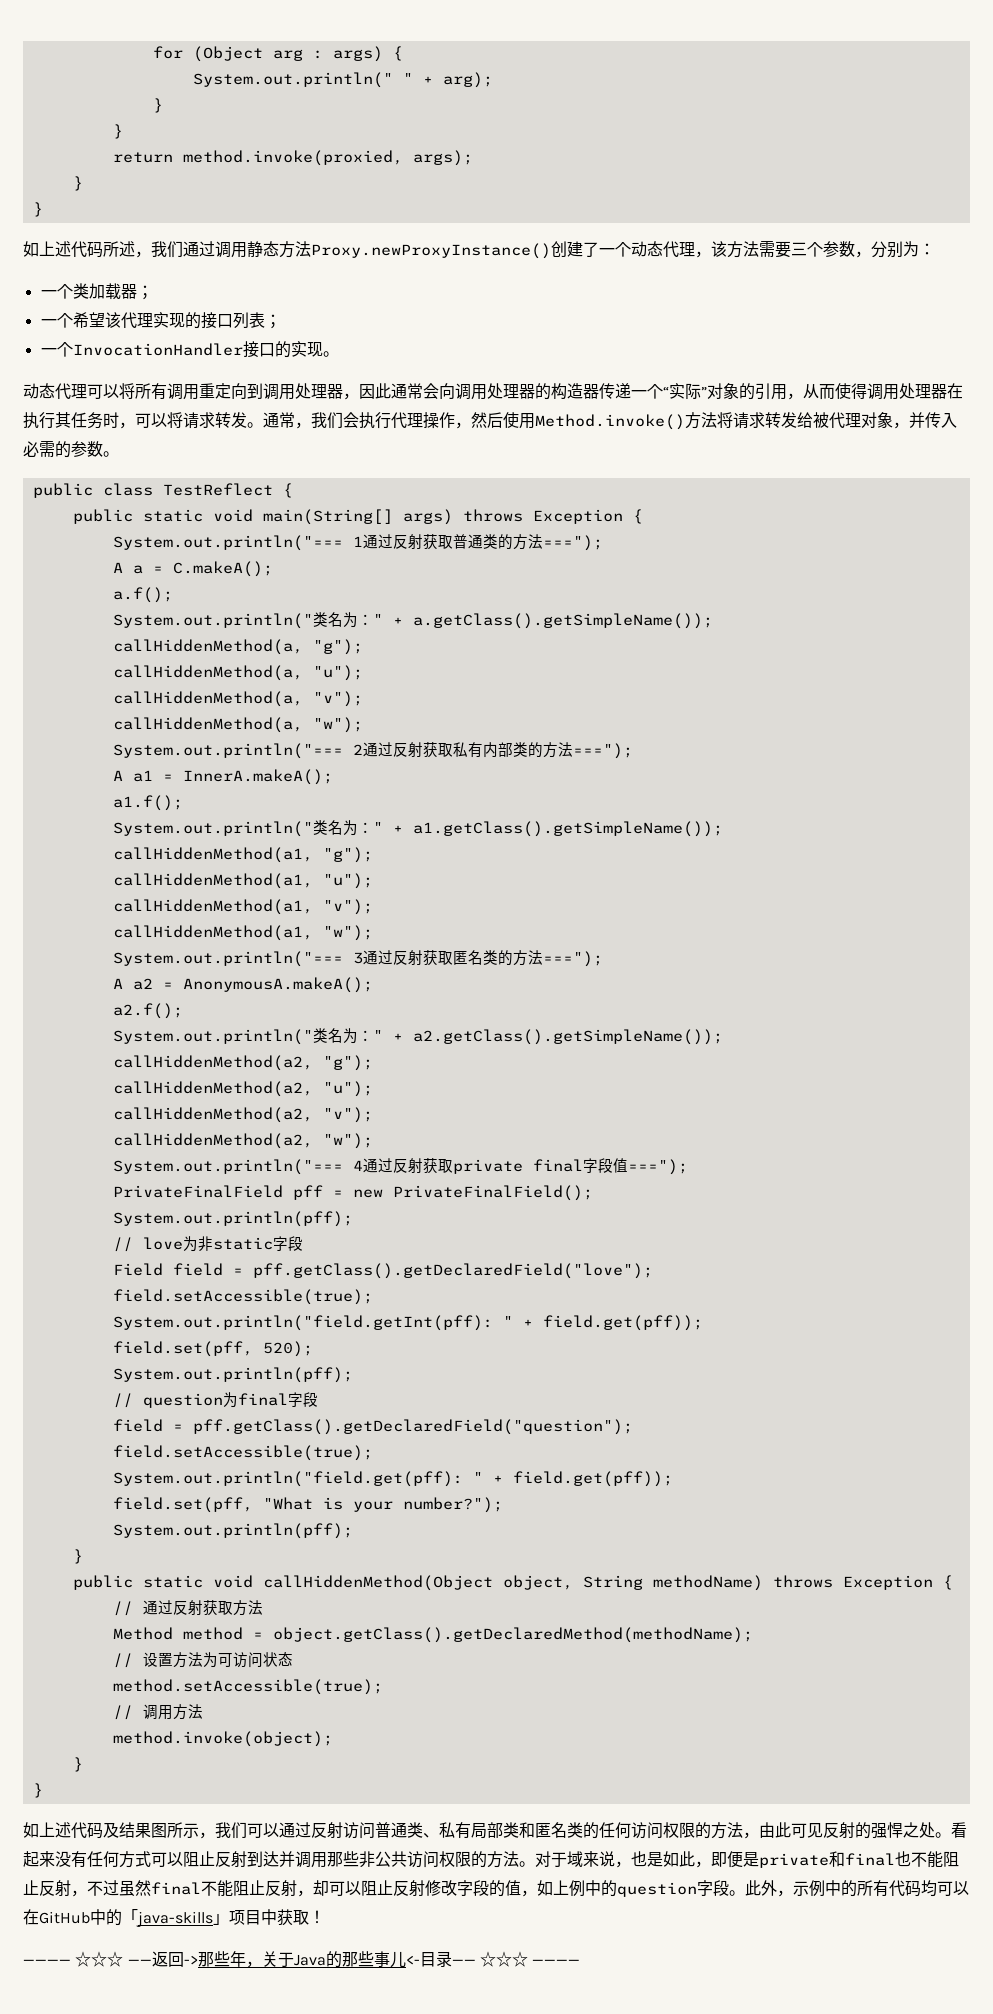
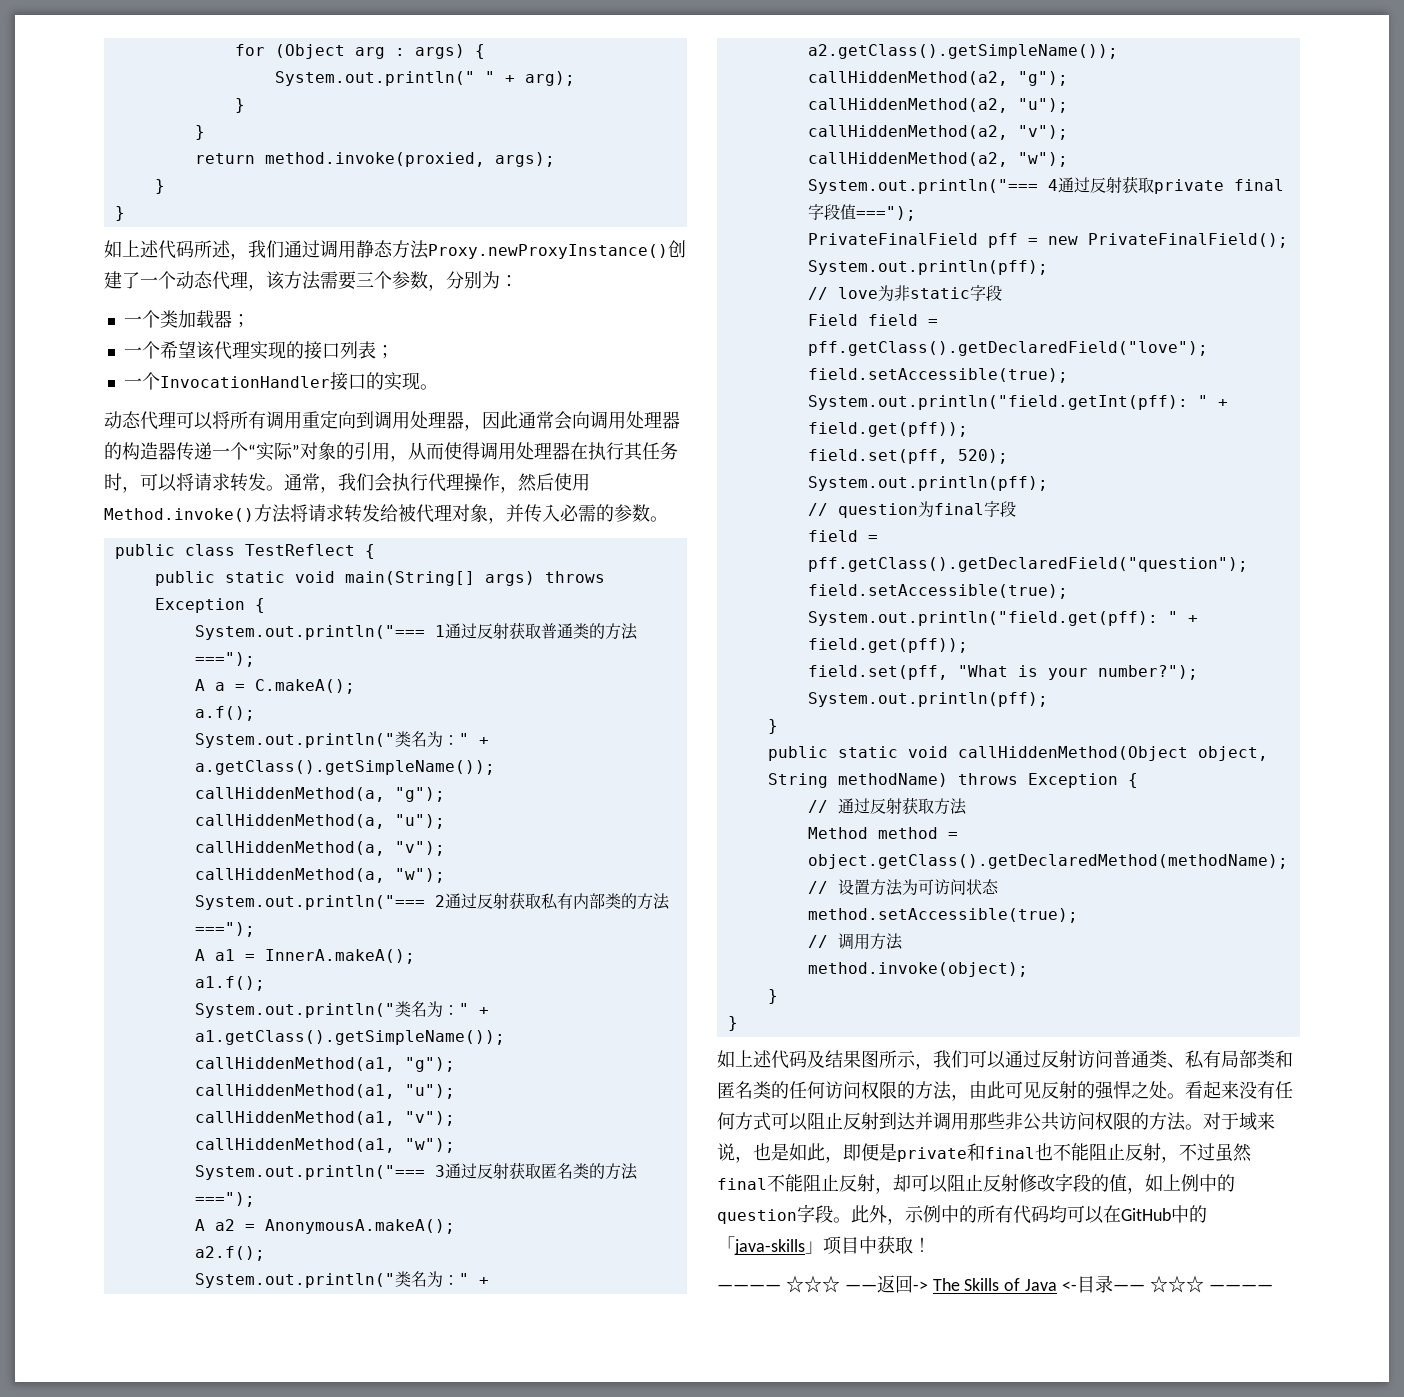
[197,1951,406,1968] 那些年，关于Java的那些事儿 -> [932,1278,1058,1291] The Skills of Java

